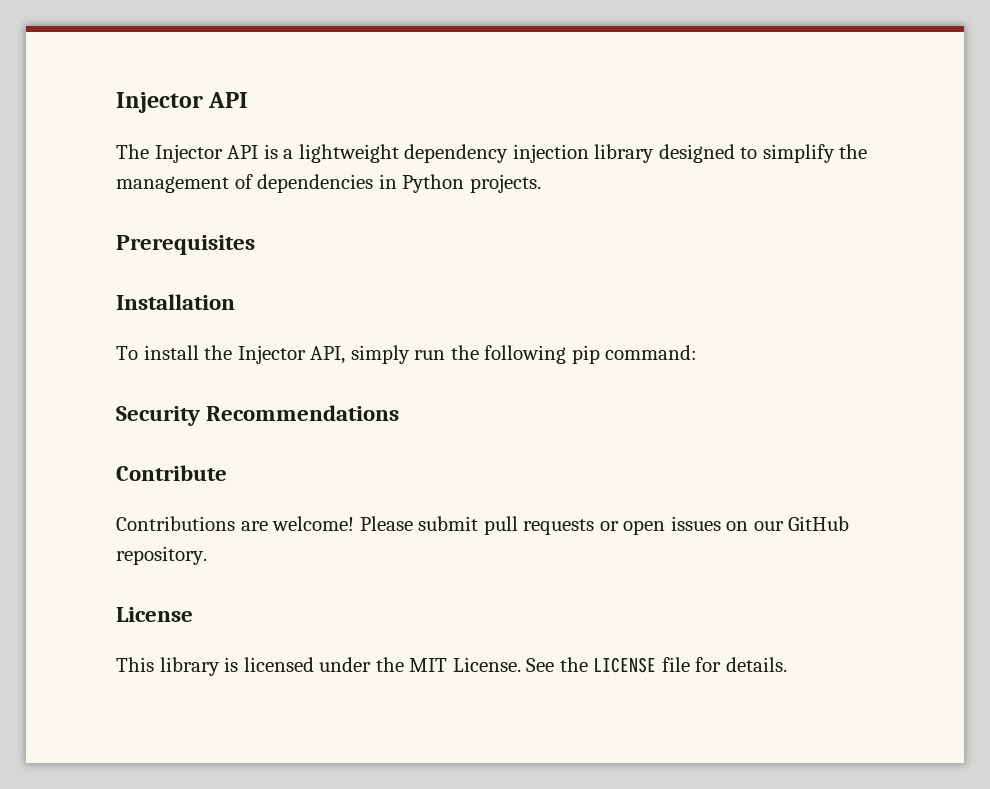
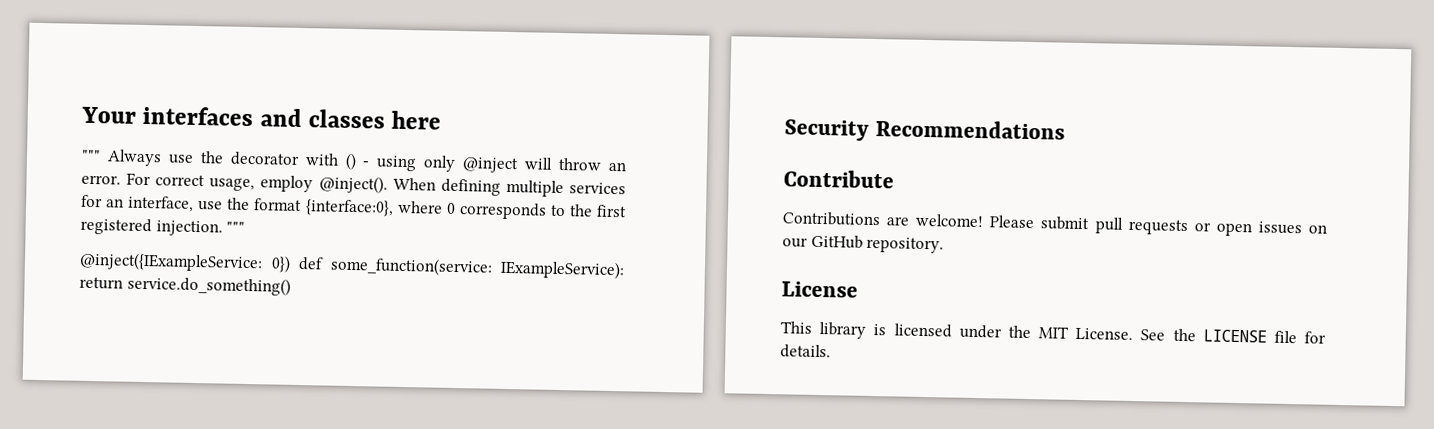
[116,92,249,113] [116,144,868,163] [116,174,541,193] [116,235,255,255] [116,294,235,310] [116,345,698,364] Injector API // The Injector API is a lightweight dependency injection library designed to simplify the management of dependencies in Python projects. // Prerequisites // Installation // To install the Injector API, simply run the following pip command: -> [81,105,442,130] [81,149,626,174] [81,172,626,198] [81,194,627,220] [80,217,246,237] [79,251,625,280] [79,275,291,296] Your interfaces and classes here // """ Always use the decorator with () - using only @inject will throw an error. For correct usage, employ @inject(). When defining multiple services for an interface, use the format {interface:0}, where 0 corresponds to the first registered injection. """ // @inject({IExampleService: 0}) def some_function(service: IExampleService): return service.do_something()

